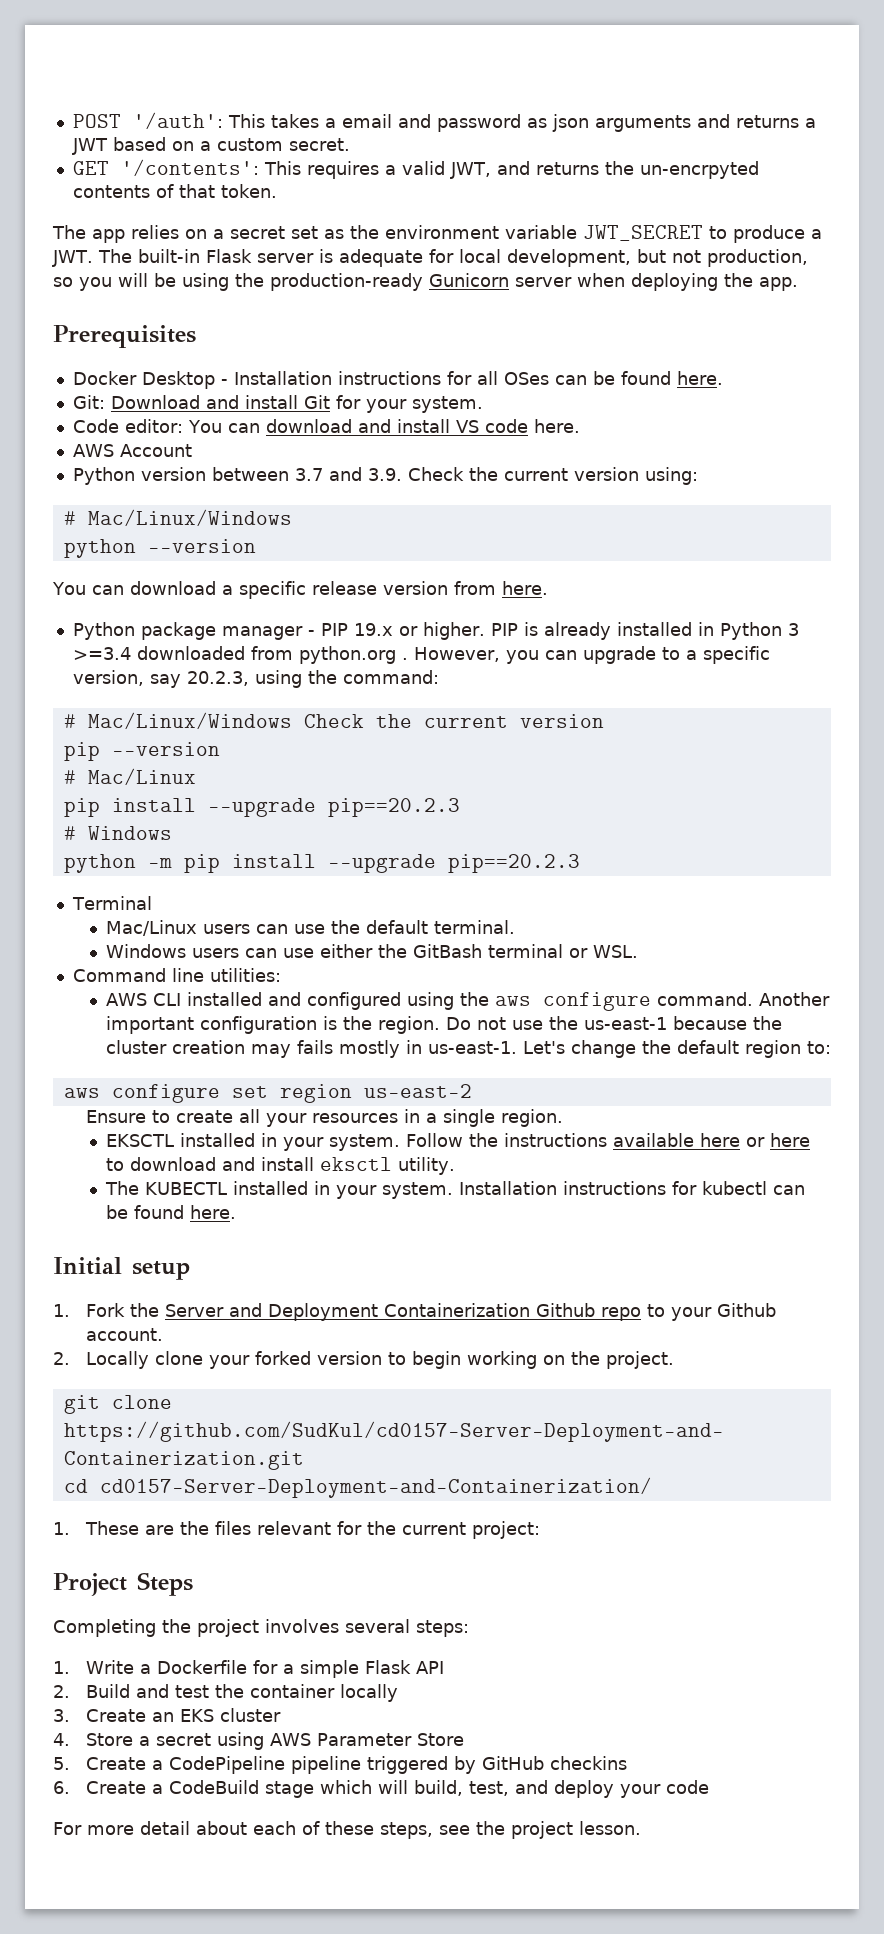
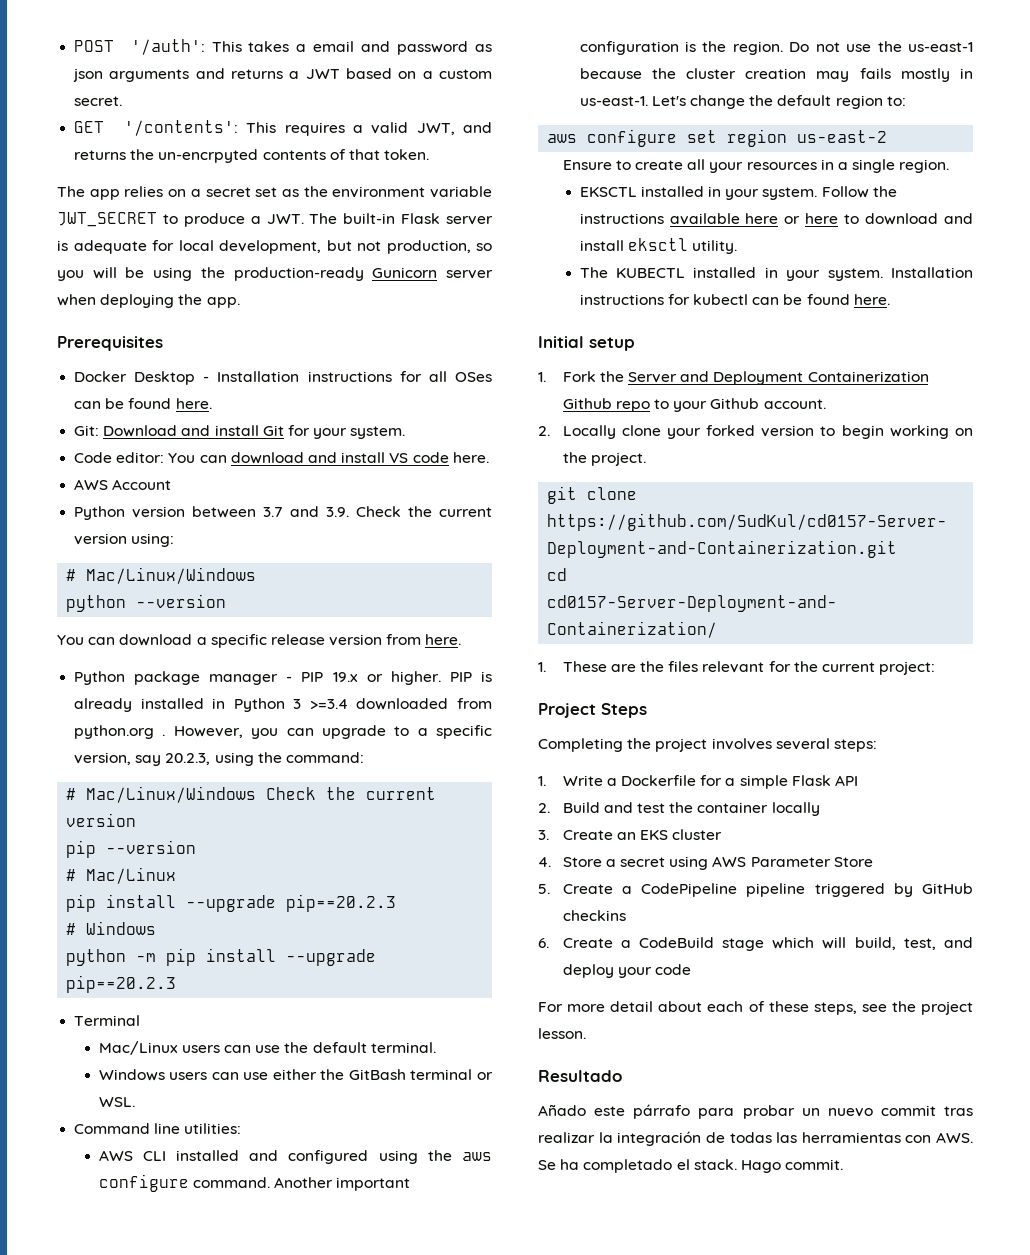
(641, 1828) none -> [538,1070,622,1082] [538,1104,973,1119] [538,1131,973,1146] [538,1159,844,1173] // Resultado // Añado este párrafo para probar un nuevo commit tras realizar la integración de todas las herramientas con AWS. Se ha completado el stack. Hago commit.

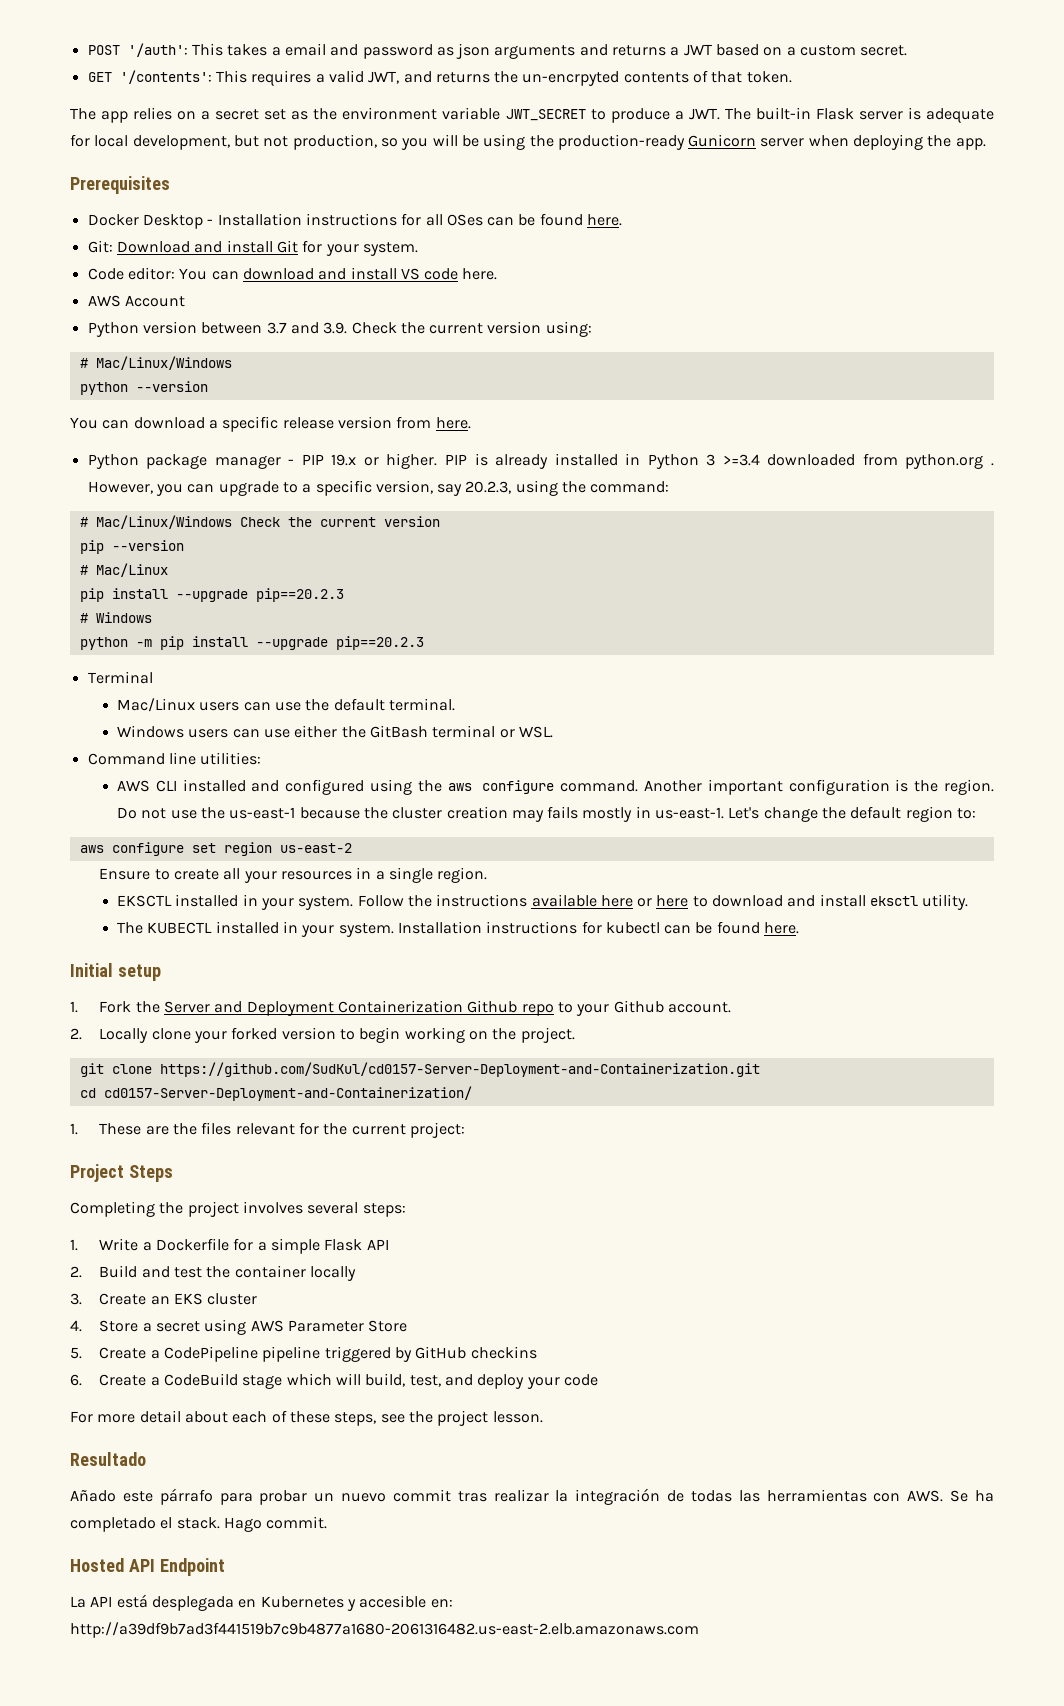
(844, 1164) none -> [70,1558,225,1576] [70,1594,453,1611] [70,1622,699,1638] // Hosted API Endpoint // La API está desplegada en Kubernetes y accesible en: http://a39df9b7ad3f441519b7c9b4877a1680-2061316482.us-east-2.elb.amazonaws.com

